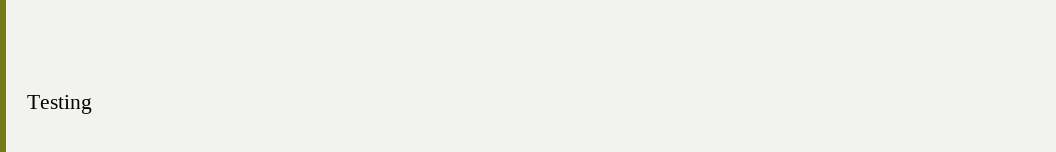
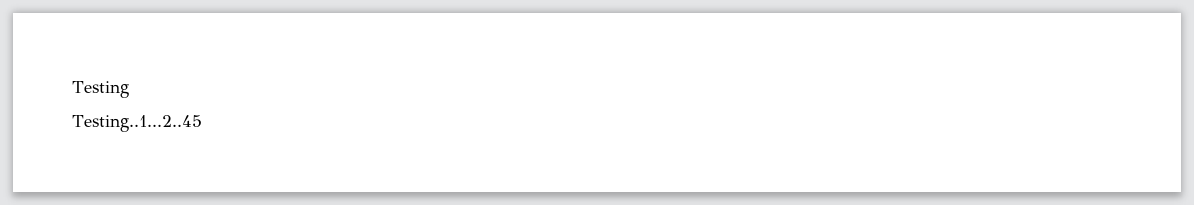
(92, 104) none -> [72,115,202,132] // Testing..1...2..45

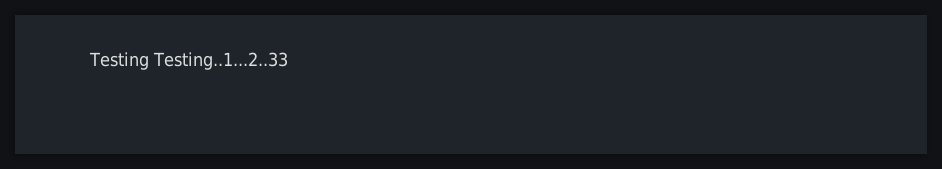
[72,115,202,132] // Testing..1...2..45 -> [152,52,288,70] Testing..1...2..33

